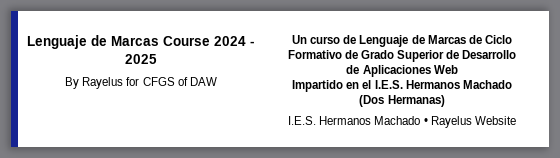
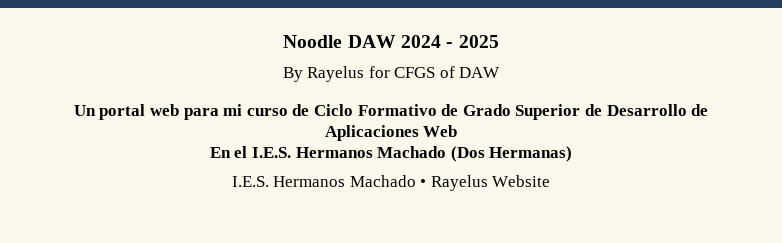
[27,35,210,49] Lenguaje de Marcas Course -> [283,35,396,48] Noodle DAW
[310,35,466,47] curso de Lenguaje de Marcas -> [99,104,288,120] portal web para mi curso
[292,80,360,92] Impartido en -> [209,147,231,158] En

